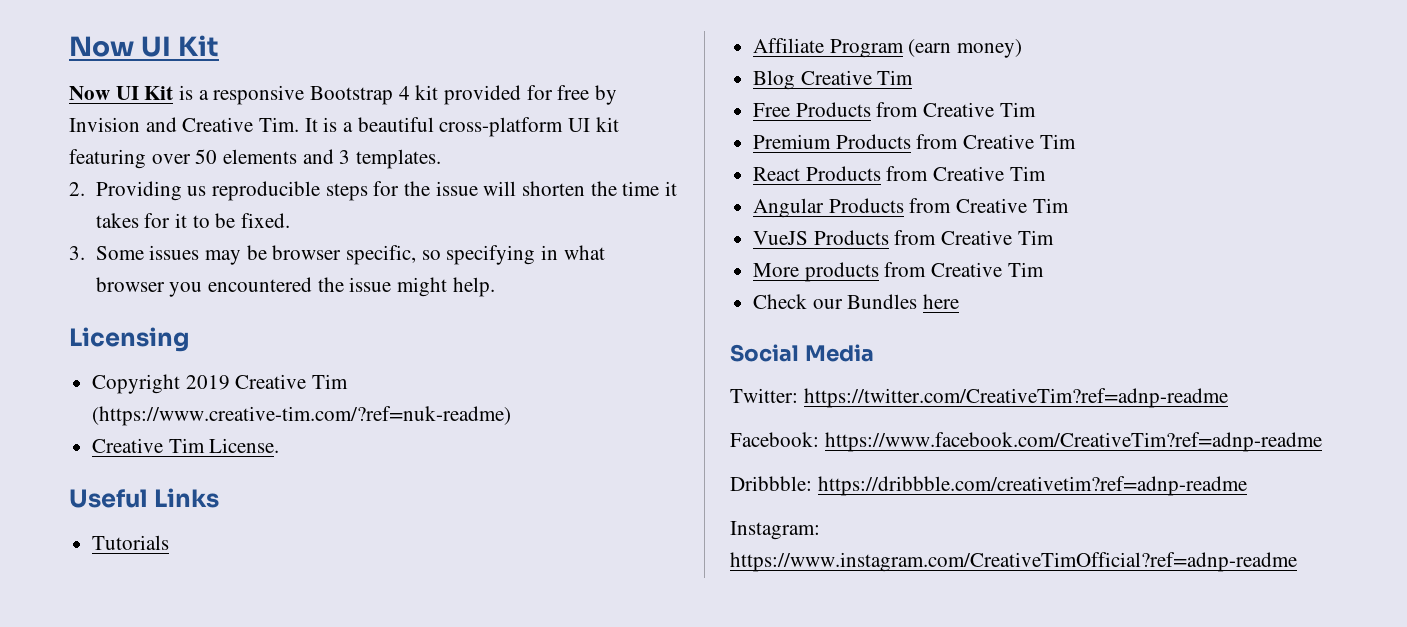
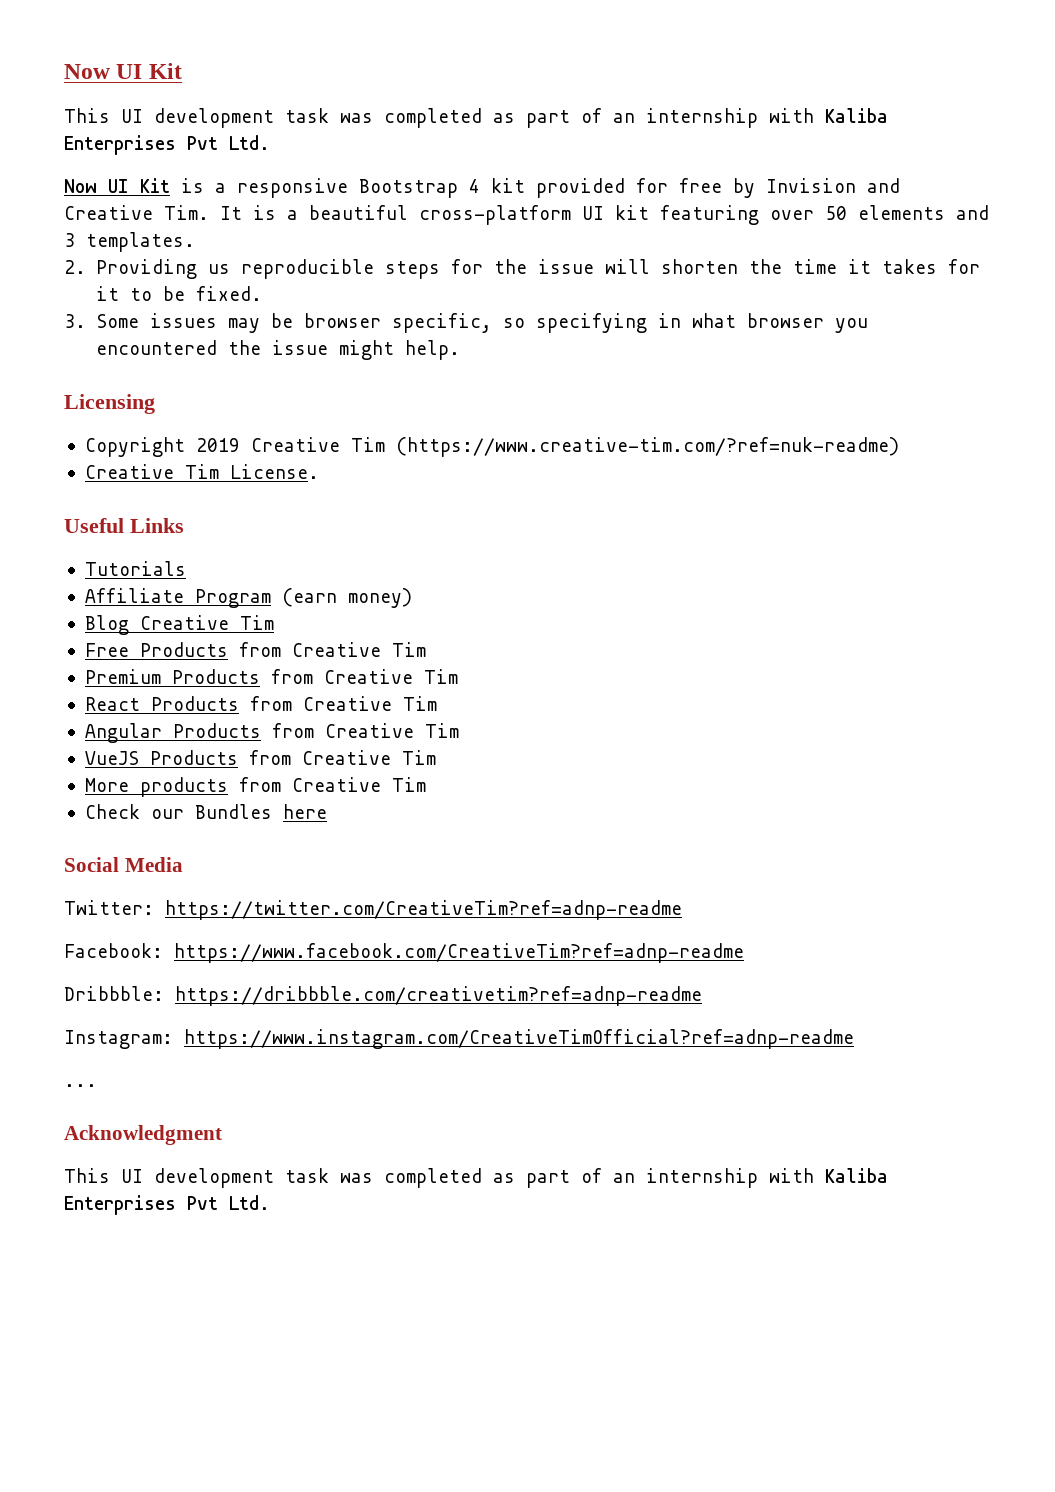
[69,35,220,57] Now UI Kit -> [64,63,182,79] [64,108,888,128] [64,135,270,155] Now UI Kit // This UI development task was completed as part of an internship with Kaliba Enterprises Pvt Ltd.
(1297, 562) none -> [64,1084,97,1087] [64,1125,222,1145] [64,1168,888,1188] [64,1195,270,1215] // ... // Acknowledgment // This UI development task was completed as part of an internship with Kaliba Enterprises Pvt Ltd.

